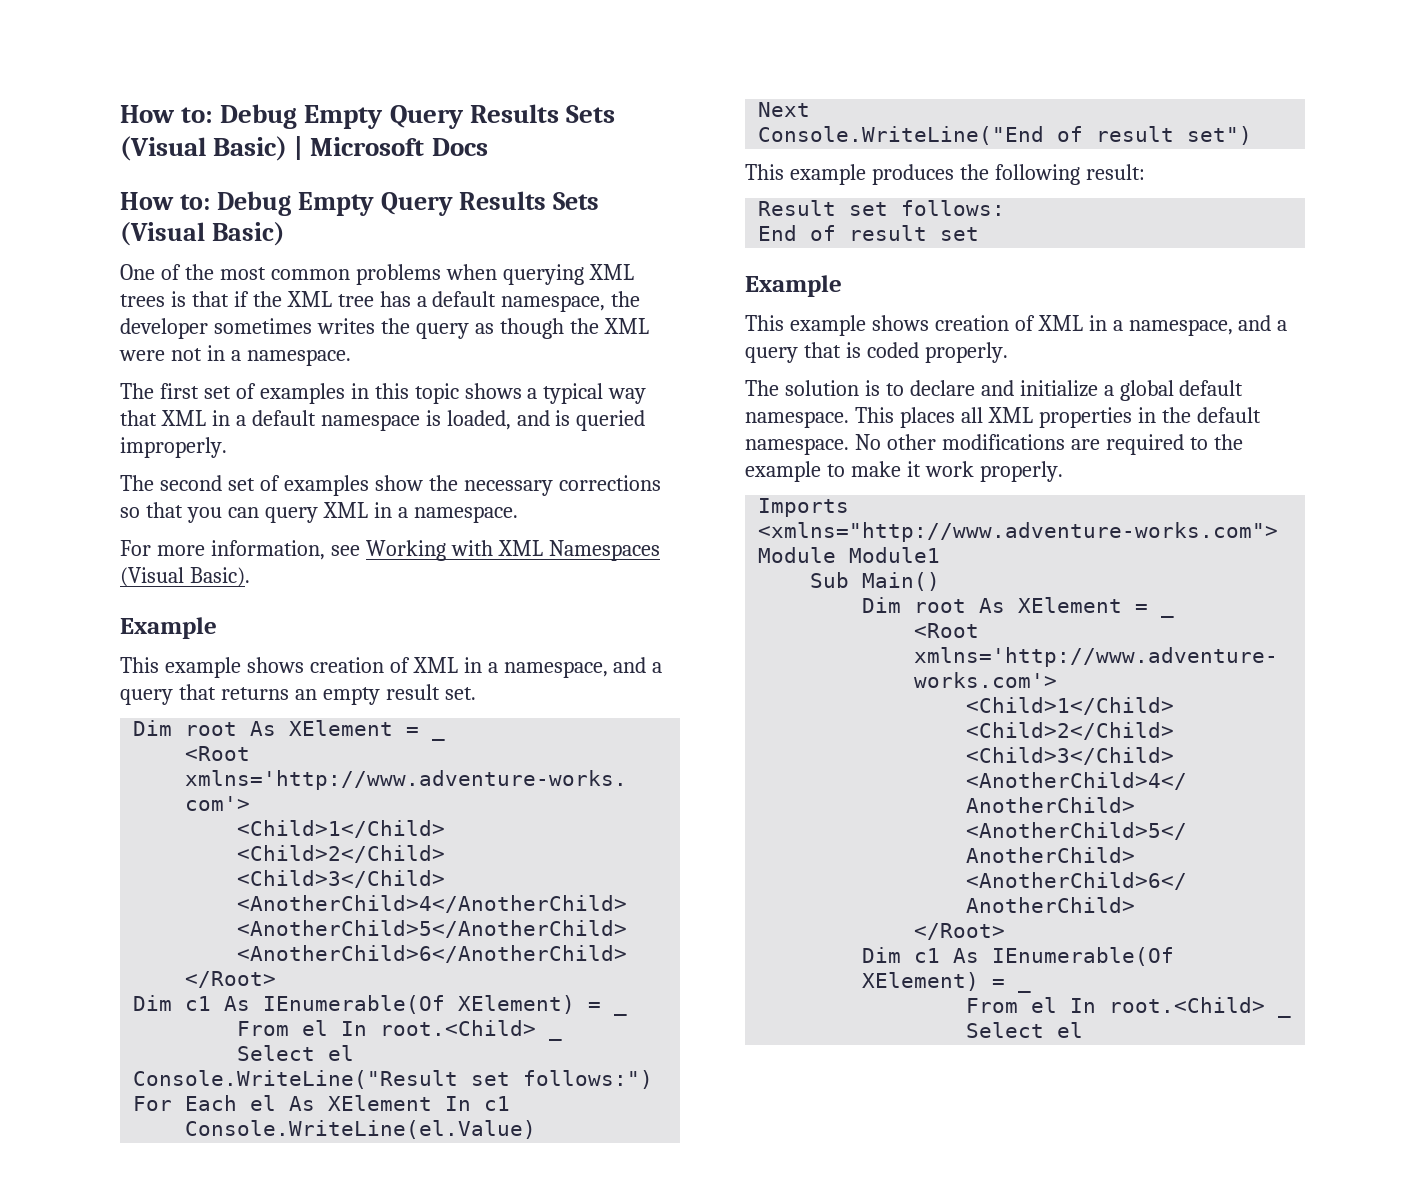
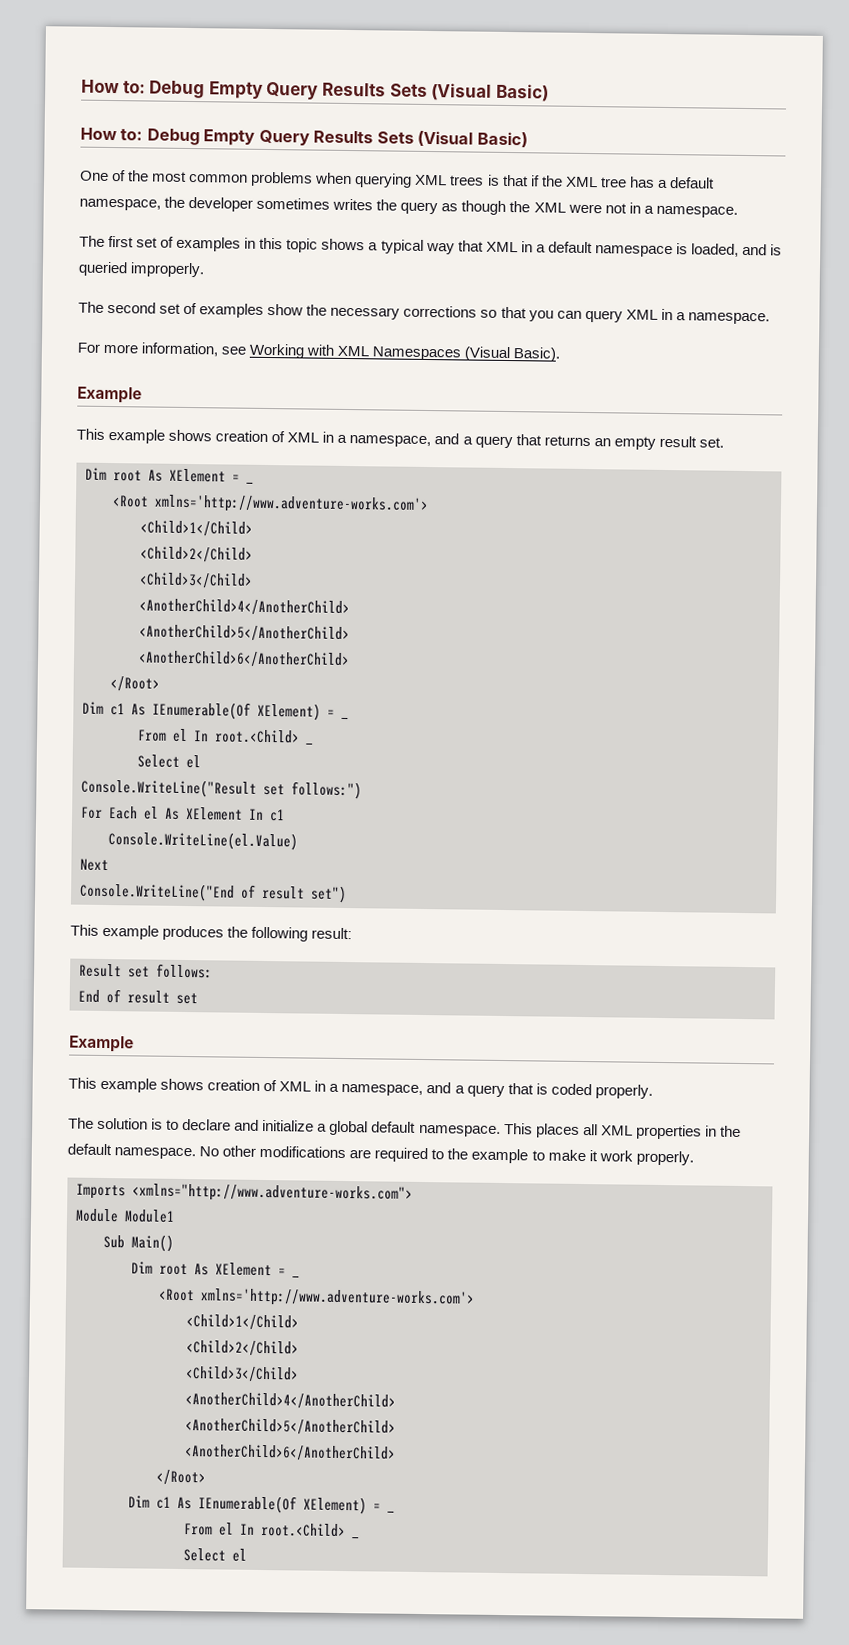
[120,104,615,129] [120,136,488,161] How to: Debug Empty Query Results Sets (Visual Basic) | Microsoft Docs -> [81,79,549,102] How to: Debug Empty Query Results Sets (Visual Basic)

